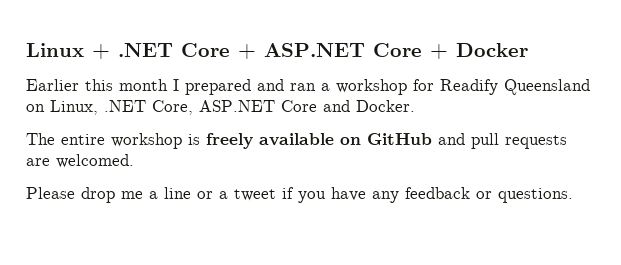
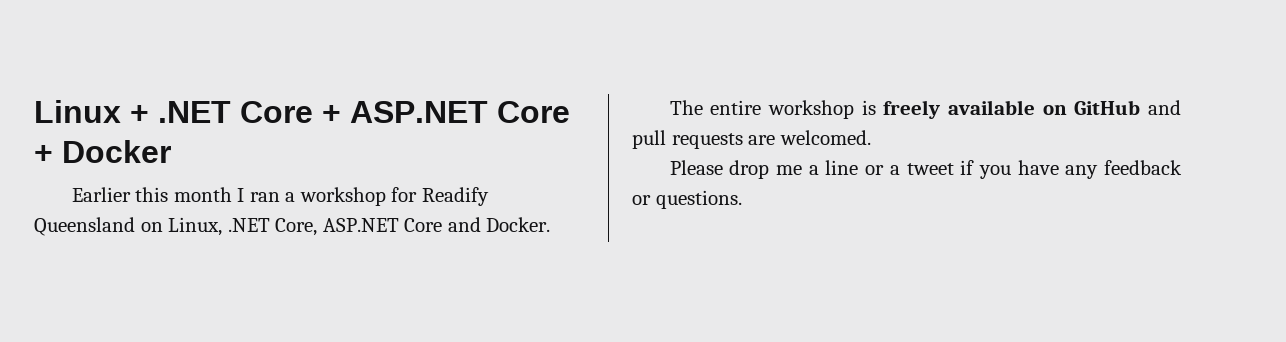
[185,79,284,95] prepared and -> (245, 195) none

